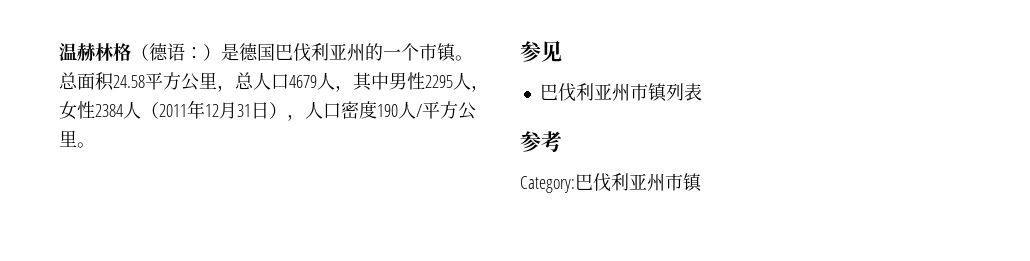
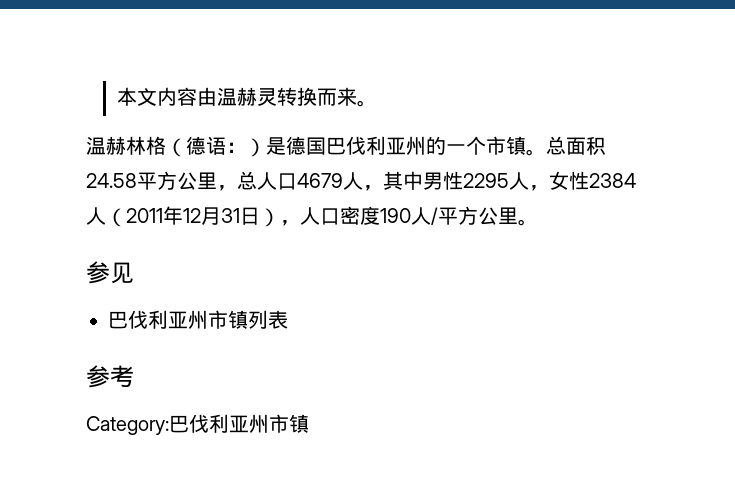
(59, 52) none -> [117,87,378,107] 本文内容由温赫灵转换而来。 //

